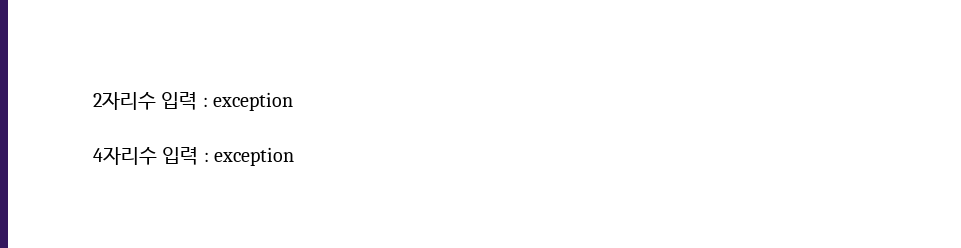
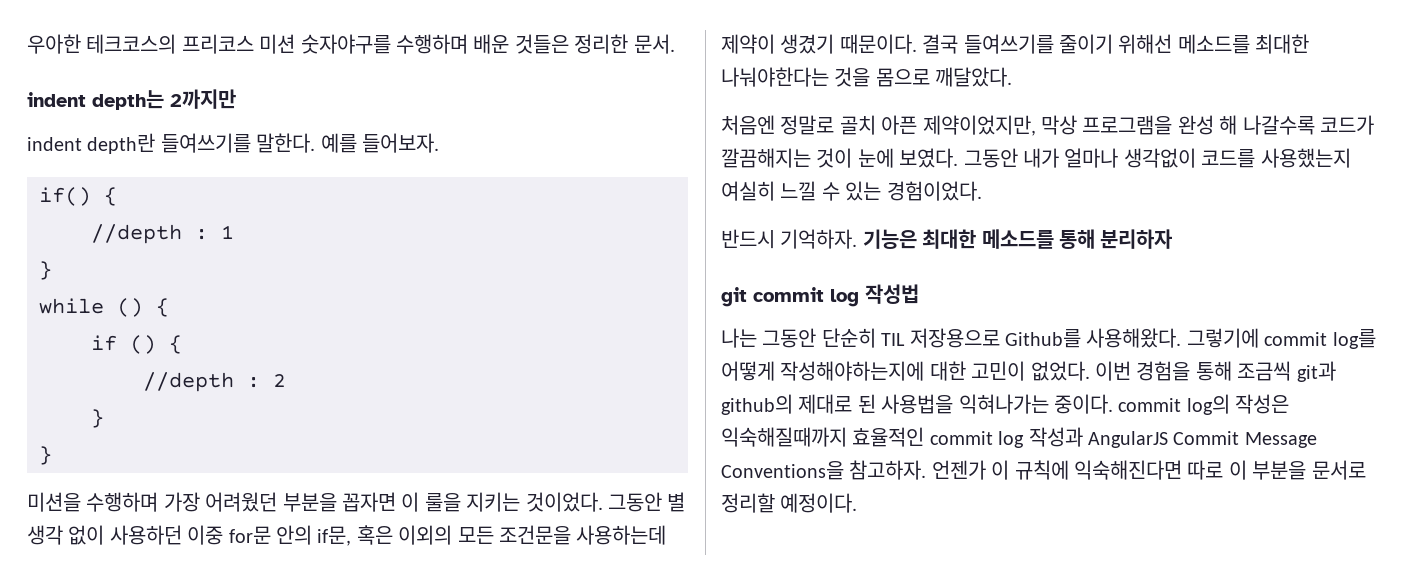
[93,92,294,111] [93,147,295,166] 2자리수 입력 : exception // 4자리수 입력 : exception -> [27,34,675,54] [27,89,236,110] [27,133,439,154] [39,187,117,206] [91,224,234,244] [39,261,52,280] [39,298,169,317] [91,335,182,354] [143,372,286,392] [91,409,104,428] [39,446,52,465] [27,492,686,512] [27,525,667,546] [721,34,1310,54] [721,67,1013,87] [721,115,1374,136] [721,148,1351,168] [721,181,982,201] [721,229,1173,249] [721,284,919,307] [721,328,1376,349] [721,361,1336,382] [721,394,1290,415] [721,427,1317,448] [721,460,1366,480] [721,493,858,513] 우아한 테크코스의 프리코스 미션 숫자야구를 수행하며 배운 것들은 정리한 문서. // indent depth는 2까지만 // indent depth란 들여쓰기를 말한다. 예를 들어보자. // if() { // //depth : 1 // } // while () { // if () { // //depth : 2 // } // } // 미션을 수행하며 가장 어려웠던 부분을 꼽자면 이 룰을 지키는 것이었다. 그동안 별 생각 없이 사용하던 이중 for문 안의 if문, 혹은 이외의 모든 조건문을 사용하는데 제약이 생겼기 때문이다. 결국 들여쓰기를 줄이기 위해선 메소드를 최대한 나눠야한다는 것을 몸으로 깨달았다. // 처음엔 정말로 골치 아픈 제약이었지만, 막상 프로그램을 완성 해 나갈수록 코드가 깔끔해지는 것이 눈에 보였다. 그동안 내가 얼마나 생각없이 코드를 사용했는지 여실히 느낄 수 있는 경험이었다. // 반드시 기억하자. 기능은 최대한 메소드를 통해 분리하자 // git commit log 작성법 // 나는 그동안 단순히 TIL 저장용으로 Github를 사용해왔다. 그렇기에 commit log를 어떻게 작성해야하는지에 대한 고민이 없었다. 이번 경험을 통해 조금씩 git과 github의 제대로 된 사용법을 익혀나가는 중이다. commit log의 작성은 익숙해질때까지 효율적인 commit log 작성과 AngularJS Commit Message Conventions을 참고하자. 언젠가 이 규칙에 익숙해진다면 따로 이 부분을 문서로 정리할 예정이다.

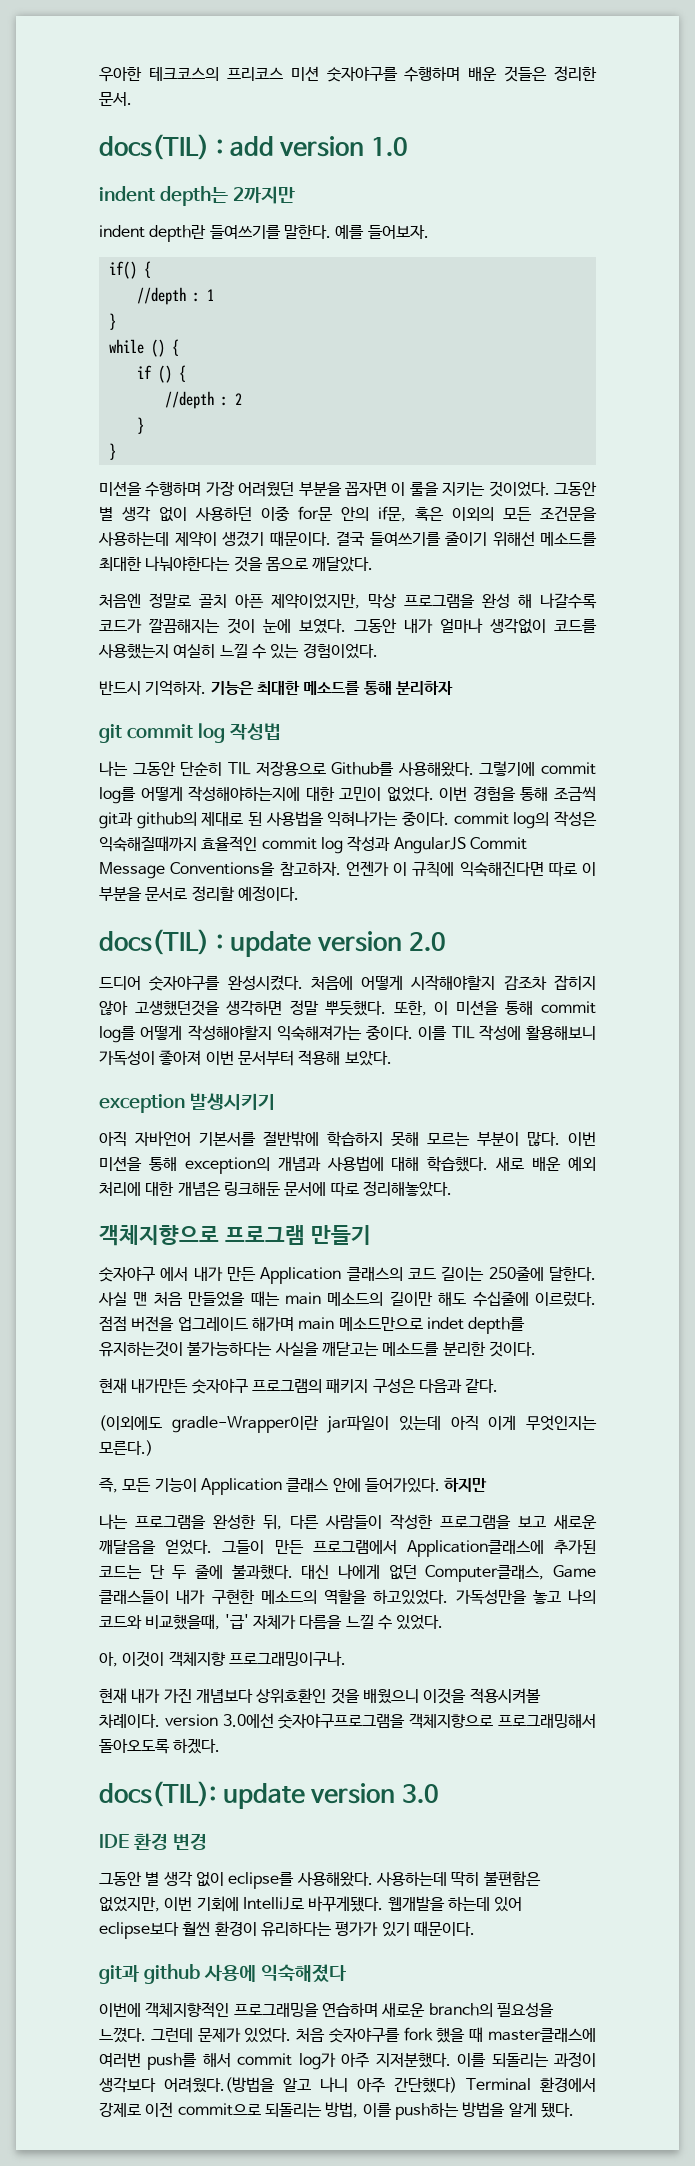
(675, 44) none -> [99,134,408,160] // docs(TIL) : add version 1.0
(858, 503) none -> [99,929,446,957] [99,975,596,991] [99,1000,596,1016] [99,1025,596,1043] [99,1050,392,1066] [99,1093,275,1113] [99,1131,596,1147] [99,1156,597,1174] [99,1181,452,1197] [99,1225,371,1246] [99,1266,596,1284] [98,1291,596,1307] [99,1316,526,1334] [99,1341,536,1357] [99,1378,499,1394] [99,1415,598,1433] [99,1440,153,1456] [99,1477,488,1495] [99,1514,597,1530] [99,1539,597,1557] [99,1564,596,1582] [99,1589,596,1605] [99,1614,444,1630] [99,1651,346,1667] [99,1688,541,1704] [99,1713,596,1729] [99,1738,221,1754] [99,1781,440,1809] [99,1833,207,1850] [99,1871,541,1889] [99,1896,523,1912] [99,1921,475,1939] [99,1964,346,1984] [99,2002,554,2018] [99,2027,596,2043] [99,2052,597,2070] [99,2077,596,2093] [99,2102,574,2120] // docs(TIL) : update version 2.0 // 드디어 숫자야구를 완성시켰다. 처음에 어떻게 시작해야할지 감조차 잡히지 않아 고생했던것을 생각하면 정말 뿌듯했다. 또한, 이 미션을 통해 commit log를 어떻게 작성해야할지 익숙해져가는 중이다. 이를 TIL 작성에 활용해보니 가독성이 좋아져 이번 문서부터 적용해 보았다. // exception 발생시키기 // 아직 자바언어 기본서를 절반밖에 학습하지 못해 모르는 부분이 많다. 이번 미션을 통해 exception의 개념과 사용법에 대해 학습했다. 새로 배운 예외 처리에 대한 개념은 링크해둔 문서에 따로 정리해놓았다. // 객체지향으로 프로그램 만들기 // 숫자야구 에서 내가 만든 Application 클래스의 코드 길이는 250줄에 달한다. 사실 맨 처음 만들었을 때는 main 메소드의 길이만 해도 수십줄에 이르렀다. 점점 버전을 업그레이드 해가며 main 메소드만으로 indet depth를 유지하는것이 불가능하다는 사실을 깨닫고는 메소드를 분리한 것이다. // 현재 내가만든 숫자야구 프로그램의 패키지 구성은 다음과 같다. // (이외에도 gradle-Wrapper이란 jar파일이 있는데 아직 이게 무엇인지는 모른다.) // 즉, 모든 기능이 Application 클래스 안에 들어가있다. 하지만 // 나는 프로그램을 완성한 뒤, 다른 사람들이 작성한 프로그램을 보고 새로운 깨달음을 얻었다. 그들이 만든 프로그램에서 Application클래스에 추가된 코드는 단 두 줄에 불과했다. 대신 나에게 없던 Computer클래스, Game 클래스들이 내가 구현한 메소드의 역할을 하고있었다. 가독성만을 놓고 나의 코드와 비교했을때, '급' 자체가 다름을 느낄 수 있었다. // 아, 이것이 객체지향 프로그래밍이구나. // 현재 내가 가진 개념보다 상위호환인 것을 배웠으니 이것을 적용시켜볼 차례이다. version 3.0에선 숫자야구프로그램을 객체지향으로 프로그래밍해서 돌아오도록 하겠다. // docs(TIL): update version 3.0 // IDE 환경 변경 // 그동안 별 생각 없이 eclipse를 사용해왔다. 사용하는데 딱히 불편함은 없었지만, 이번 기회에 IntelliJ로 바꾸게됐다. 웹개발을 하는데 있어 eclipse보다 훨씬 환경이 유리하다는 평가가 있기 때문이다. // git과 github 사용에 익숙해졌다 // 이번에 객체지향적인 프로그래밍을 연습하며 새로운 branch의 필요성을 느꼈다. 그런데 문제가 있었다. 처음 숫자야구를 fork 했을 때 master클래스에 여러번 push를 해서 commit log가 아주 지저분했다. 이를 되돌리는 과정이 생각보다 어려웠다.(방법을 알고 나니 아주 간단했다) Terminal 환경에서 강제로 이전 commit으로 되돌리는 방법, 이를 push하는 방법을 알게 됐다.

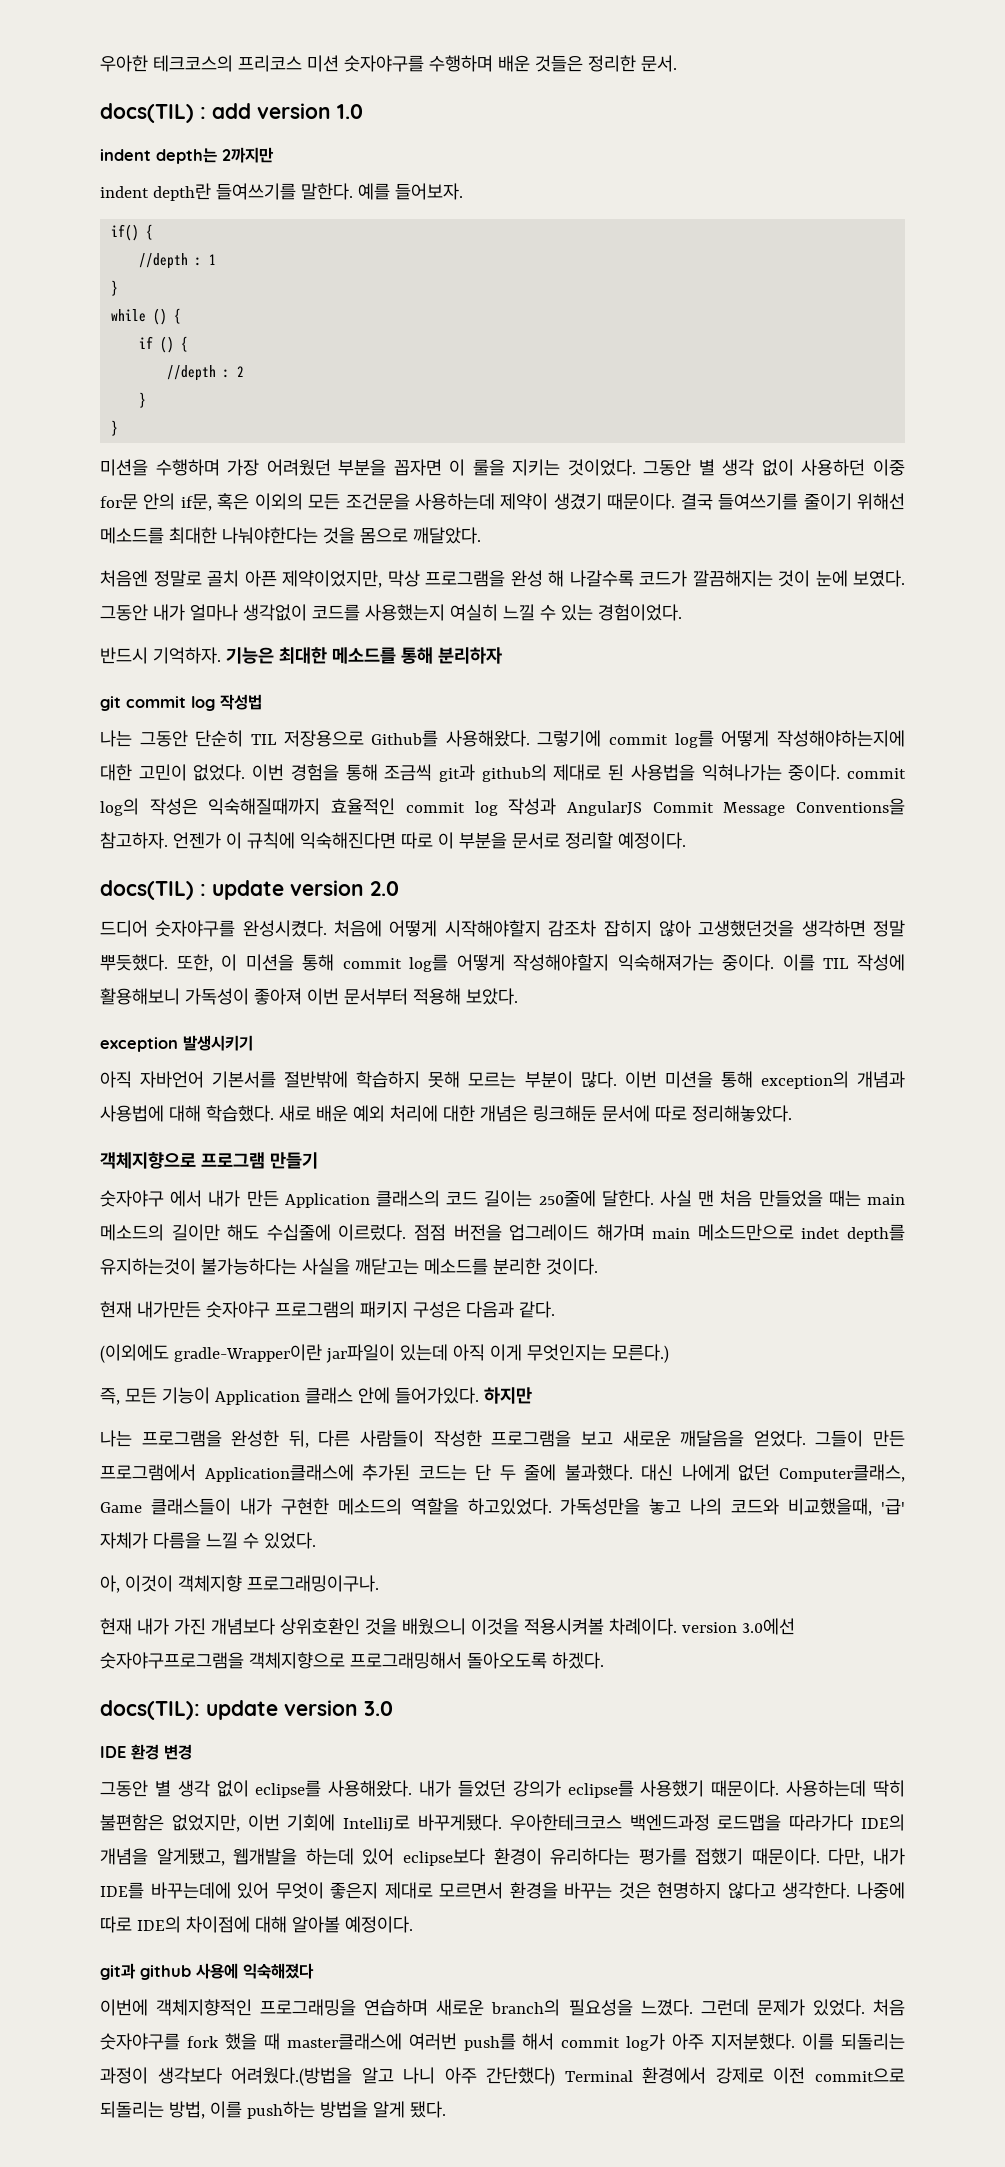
(373, 1879) none -> [419,1780,780,1798] 내가 들었던 강의가 eclipse를 사용했기 때문이다.
(384, 1904) none -> [509,1814,905,1831] [100,1848,225,1866] 우아한테크코스 백엔드과정 로드맵을 따라가다 IDE의 개념을 알게됐고,
[182,1922,211,1936] 훨씬 -> (485, 1857) none
[335,1921,475,1937] 평가가 있기 때문이다. -> [638,1848,906,1866] [100,1882,906,1899] [100,1916,413,1933] 평가를 접했기 때문이다. 다만, 내가 IDE를 바꾸는데에 있어 무엇이 좋은지 제대로 모르면서 환경을 바꾸는 것은 현명하지 않다고 생각한다. 나중에 따로 IDE의 차이점에 대해 알아볼 예정이다.

